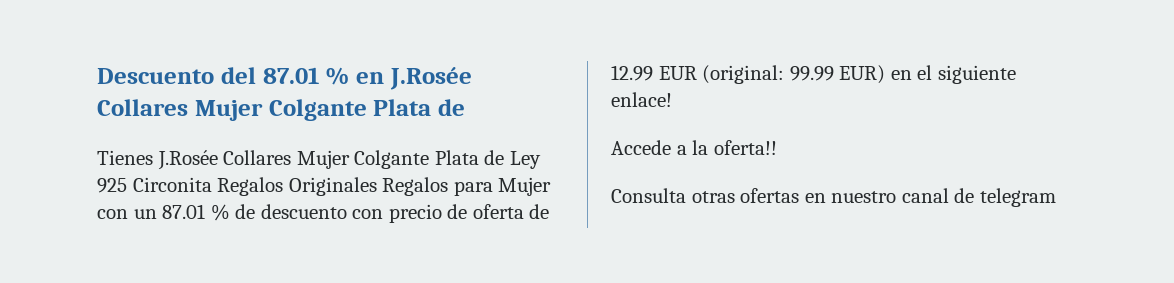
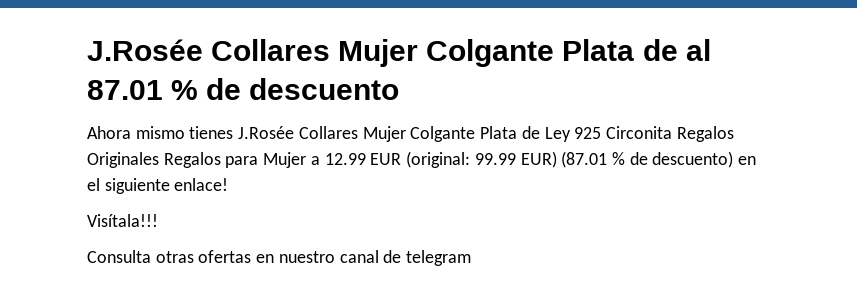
[97,67,472,90] [97,99,465,121] [97,150,153,165] Descuento del 87.01 % en J.Rosée Collares Mujer Colgante Plata de // Tienes -> [87,39,711,67] [87,78,400,100] [87,126,234,139] J.Rosée Collares Mujer Colgante Plata de al 87.01 % de descuento // Ahora mismo tienes
[97,204,550,223] con un 87.01 % de descuento con precio de oferta de -> [310,156,320,165] a
(886, 74) none -> [561,151,734,168] (87.01 % de descuento)
[611,140,777,155] Accede a la oferta!! -> [87,214,158,227] Visítala!!!

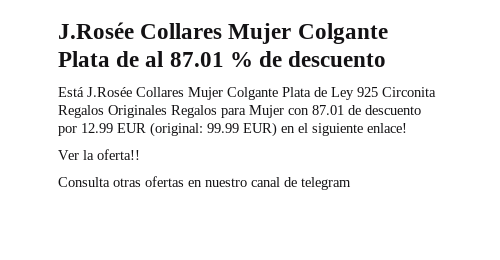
[87,126,234,139] Ahora mismo tienes -> [58,87,84,97] Está
[310,156,320,165] a -> [288,105,421,115] [58,126,77,136] con 87.01 de descuento por
[561,151,734,168] (87.01 % de descuento) -> (277, 129) none
[87,214,158,227] Visítala!!! -> [58,149,140,160] Ver la oferta!!

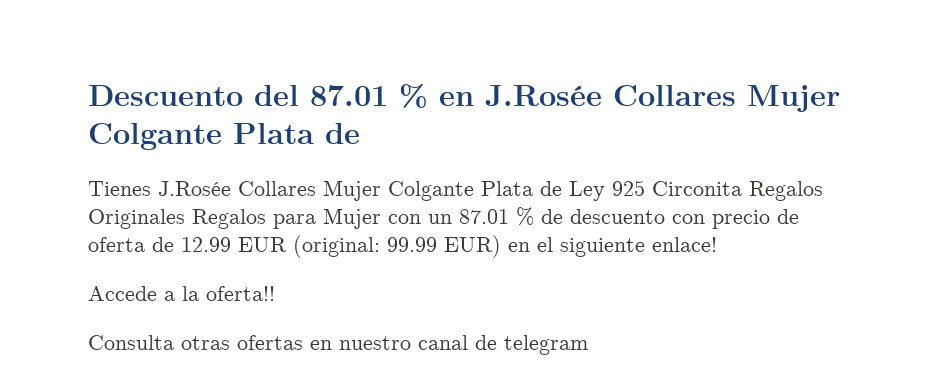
[58,22,388,44] [58,51,387,67] [58,87,84,97] J.Rosée Collares Mujer Colgante Plata de al 87.01 % de descuento // Está -> [88,84,840,112] [88,123,360,150] [88,181,151,196] Descuento del 87.01 % en J.Rosée Collares Mujer Colgante Plata de // Tienes
[312,105,421,115] [58,126,77,136] 87.01 de descuento por -> [428,207,799,229] [88,237,174,252] un 87.01 % de descuento con precio de oferta de
[58,150,79,160] Ver -> [88,286,175,301] Accede a

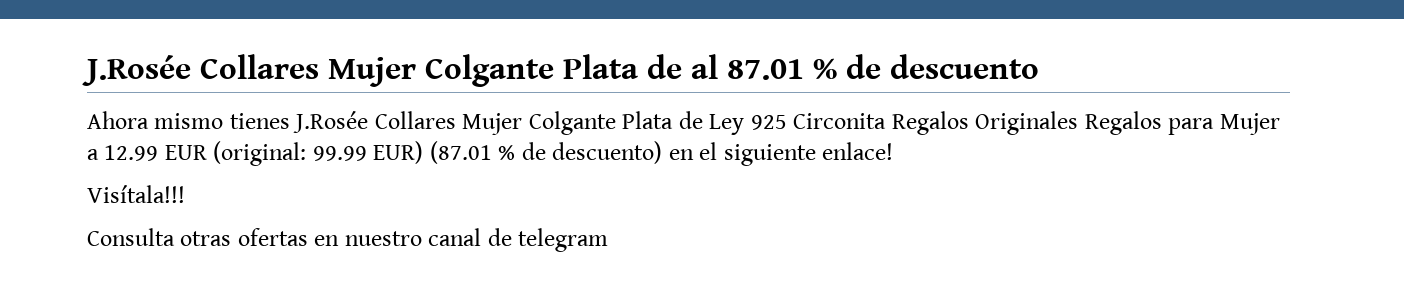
[88,84,840,112] [88,123,360,150] [88,181,151,196] Descuento del 87.01 % en J.Rosée Collares Mujer Colgante Plata de // Tienes -> [82,54,1039,87] [87,111,290,129] J.Rosée Collares Mujer Colgante Plata de al 87.01 % de descuento // Ahora mismo tienes
[388,207,799,229] [88,237,174,252] con un 87.01 % de descuento con precio de oferta de -> [87,149,99,160] a
(501, 246) none -> [429,141,663,164] (87.01 % de descuento)
[88,286,275,301] Accede a la oferta!! -> [87,185,185,203] Visítala!!!

